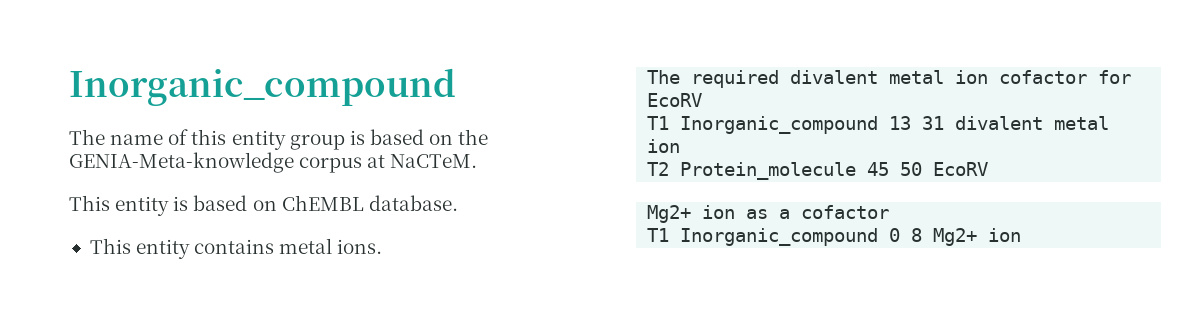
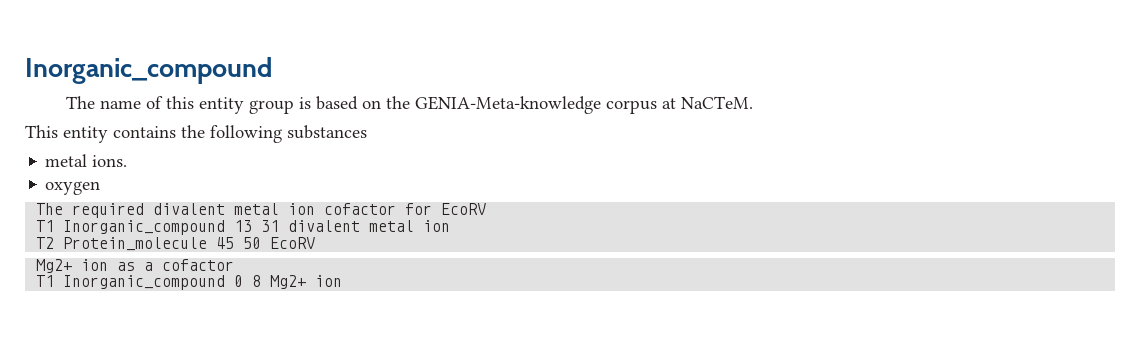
[173,195,458,211] [89,238,275,259] is based on ChEMBL database. // This entity contains -> [113,125,367,143] contains the following substances //
(383, 246) none -> [45,181,101,195] // oxygen

